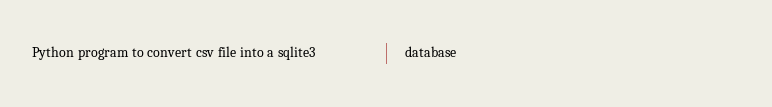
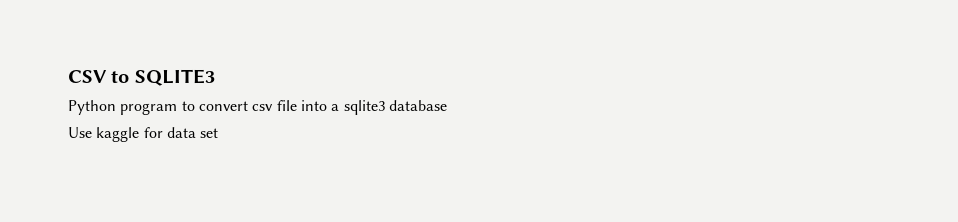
(32, 53) none -> [68,69,215,86] CSV to SQLITE3 //
(456, 51) none -> [68,127,219,142] // Use kaggle for data set

